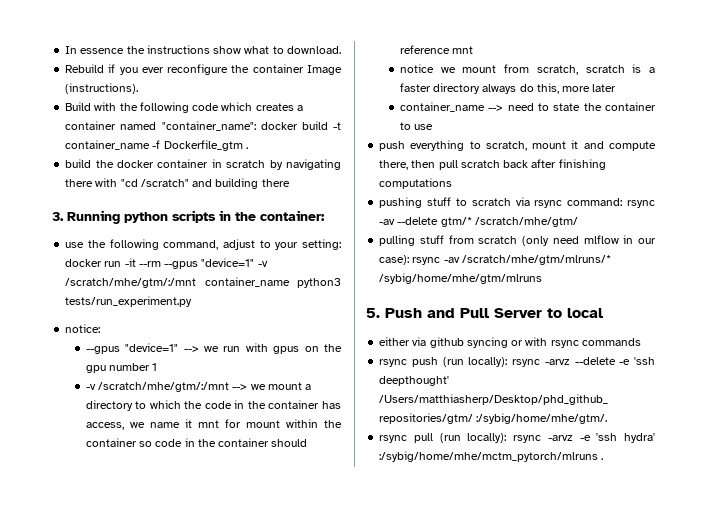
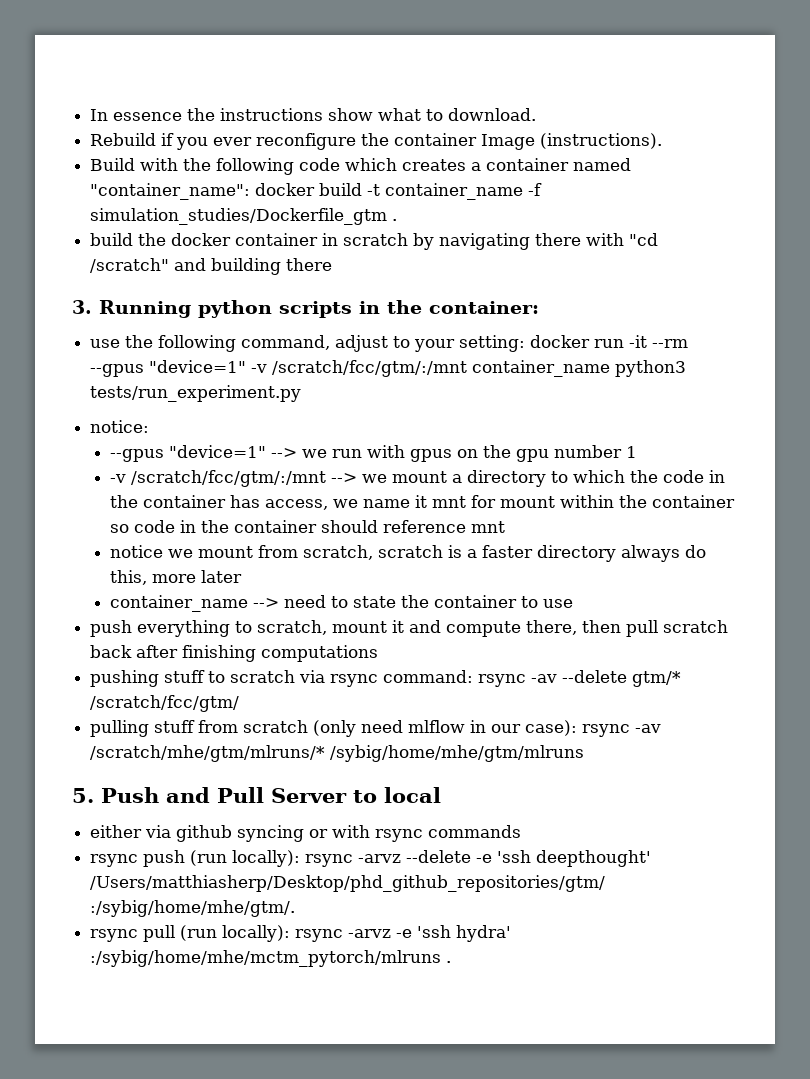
[163,140,243,151] Dockerfile_gtm -> [90,208,388,225] simulation_studies/Dockerfile_gtm
[65,278,197,288] /scratch/mhe/gtm/:/mnt -> [272,360,468,377] /scratch/fcc/gtm/:/mnt
[98,382,230,392] /scratch/mhe/gtm/:/mnt -> [130,470,326,487] /scratch/fcc/gtm/:/mnt
[474,217,578,227] /scratch/mhe/gtm/ -> [90,695,240,712] /scratch/fcc/gtm/

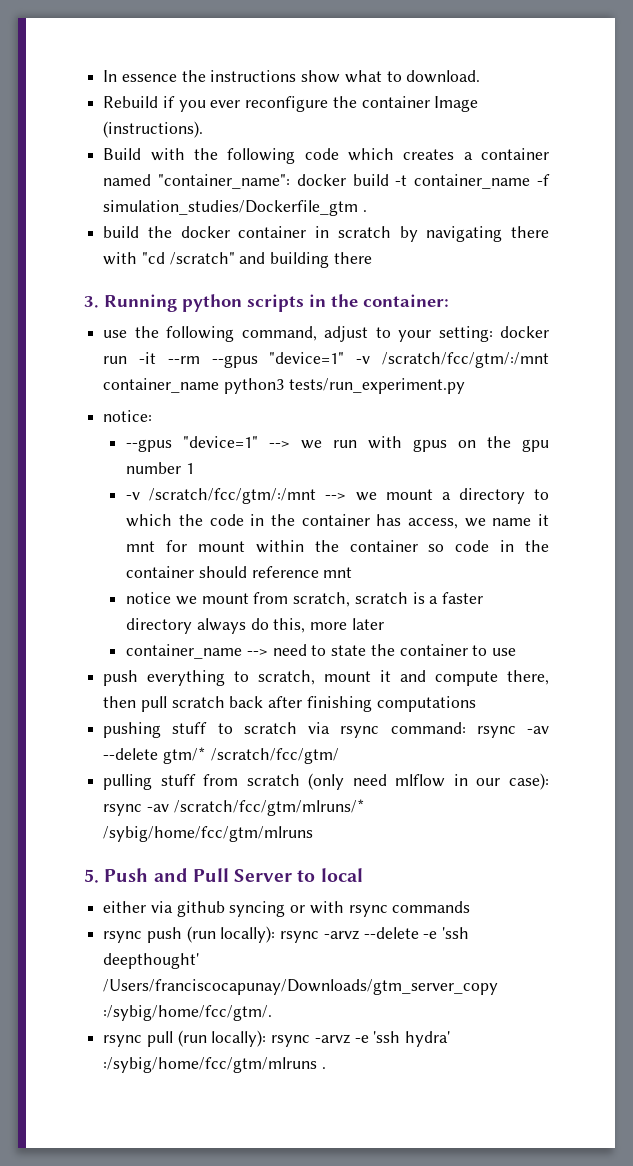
[90,745,585,762] /scratch/mhe/gtm/mlruns/* /sybig/home/mhe/gtm/mlruns -> [173,799,365,816] [103,826,314,842] /scratch/fcc/gtm/mlruns/* /sybig/home/fcc/gtm/mlruns
[90,875,606,892] [90,900,296,917] /Users/matthiasherp/Desktop/phd_github_repositories/gtm/ :/sybig/home/mhe/gtm/. -> [103,979,499,995] [103,1005,273,1021] /Users/franciscocapunay/Downloads/gtm_server_copy :/sybig/home/fcc/gtm/.
[90,950,442,967] :/sybig/home/mhe/mctm_pytorch/mlruns -> [103,1057,318,1073] :/sybig/home/fcc/gtm/mlruns

